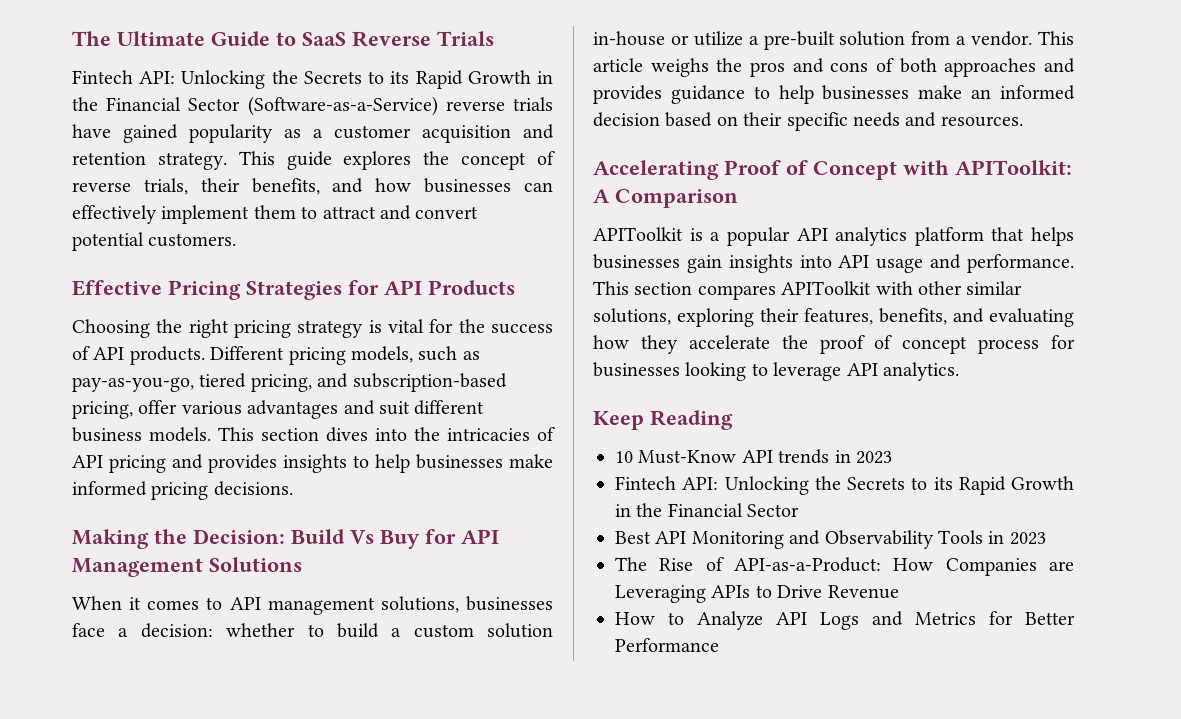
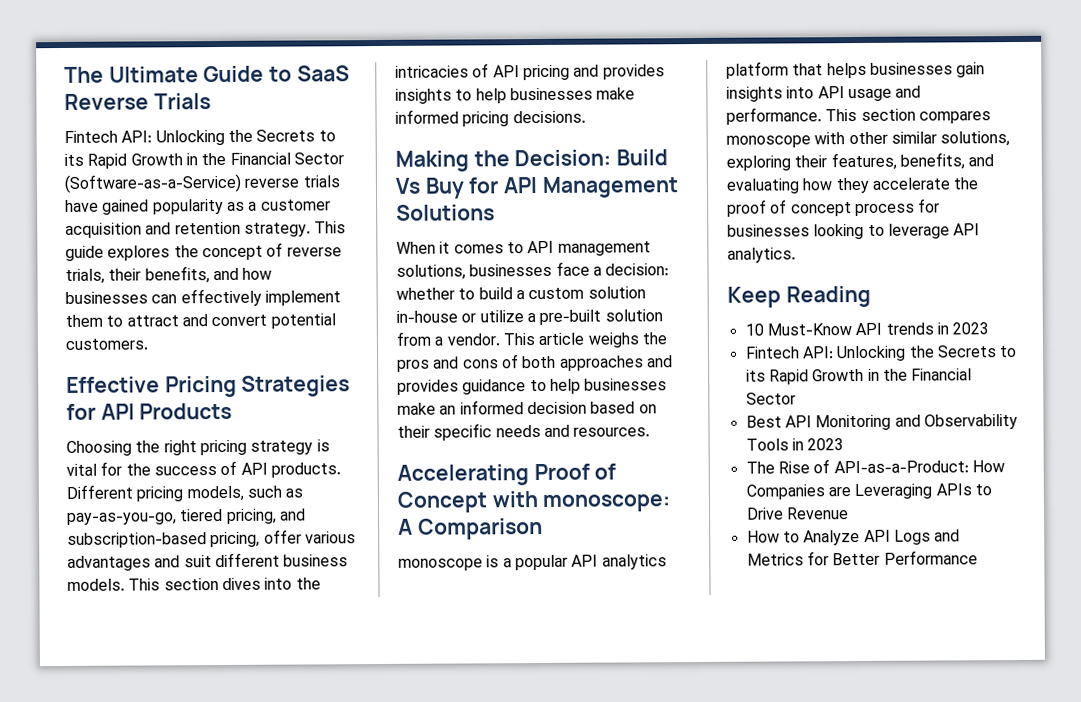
[955,160,1072,175] APIToolkit: -> [542,494,672,512] monoscope:
[593,227,683,241] APIToolkit -> [398,558,483,571] monoscope
[781,281,872,295] APIToolkit -> [726,135,811,148] monoscope

